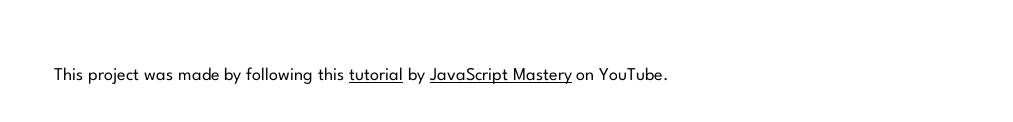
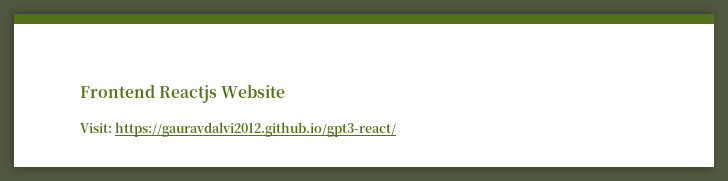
[54,67,670,84] This project was made by following this tutorial by JavaScript Mastery on YouTube. -> [80,84,286,103] [80,122,397,137] Frontend Reactjs Website // Visit: https://gauravdalvi2012.github.io/gpt3-react/

